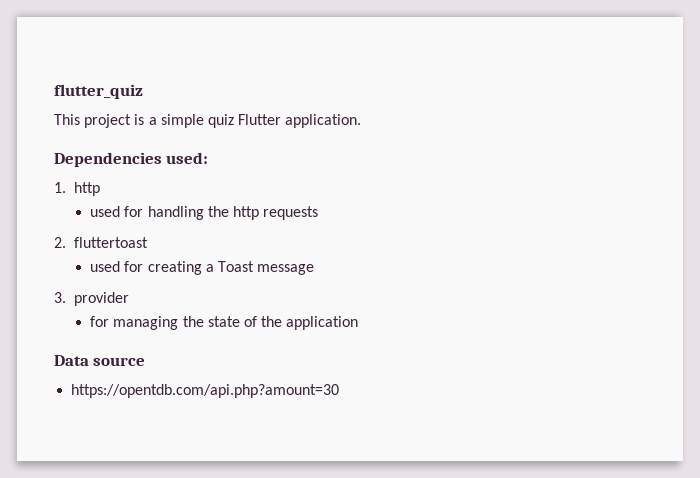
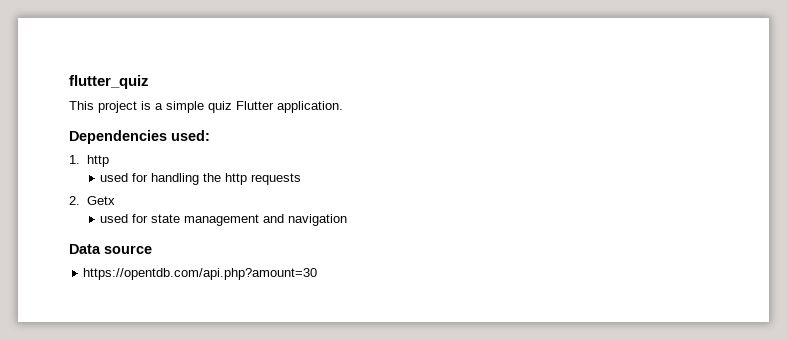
[73,237,148,248] [90,261,315,275] [54,292,129,306] [90,316,359,330] fluttertoast // used for creating a Toast message // 3. provider // for managing the state of the application -> [86,196,115,205] [100,214,348,226] Getx // used for state management and navigation

